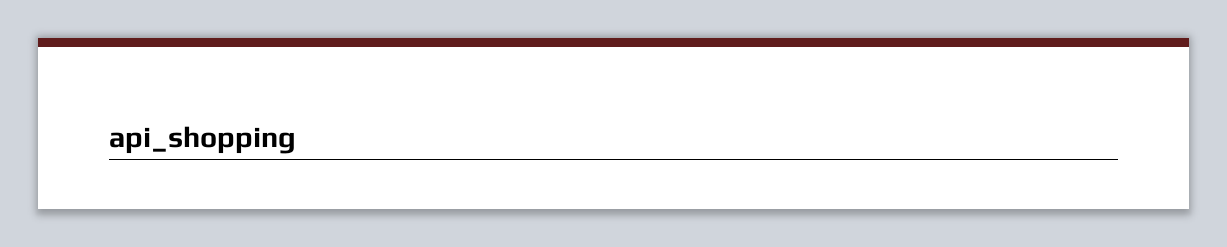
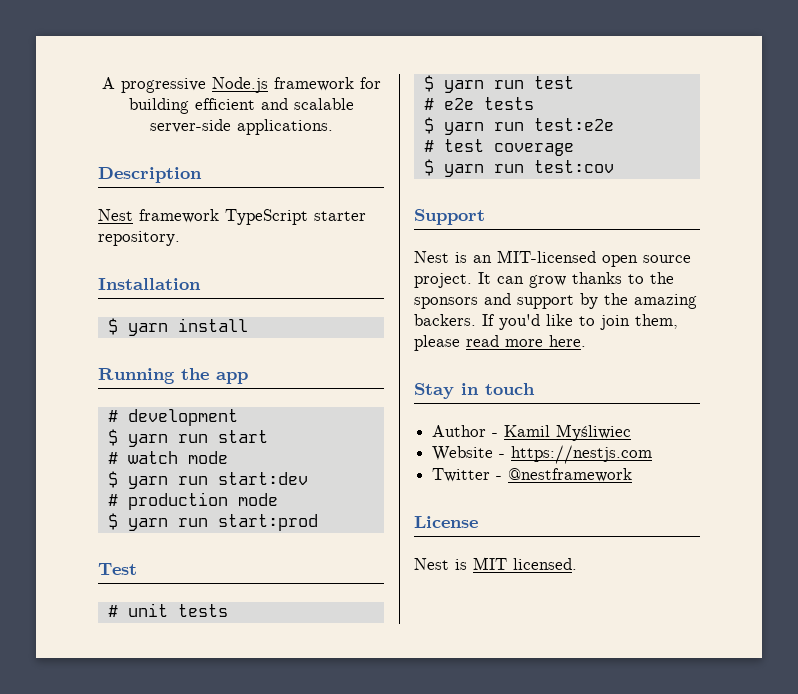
[109,126,296,154] api_shopping -> [101,77,381,93] [128,98,354,114] [149,119,333,135] [98,167,202,183] [98,209,366,225] [98,231,180,246] [98,278,201,290] [107,318,248,336] [98,368,248,384] [107,409,238,426] [107,429,268,447] [107,451,228,464] [107,471,308,489] [107,492,278,510] [107,513,318,531] [98,563,137,575] [107,603,228,617] [423,75,574,93] [423,97,534,110] [423,117,614,135] [423,139,574,156] [423,159,614,177] [414,209,485,225] [414,250,691,267] [414,272,674,288] [414,293,697,309] [414,314,678,330] [414,335,586,351] [414,383,535,399] [432,424,632,441] [432,445,653,464] [432,468,633,482] [414,516,478,528] [414,557,577,570] A progressive Node.js framework for building efficient and scalable server-side applications. // Description // Nest framework TypeScript starter repository. // Installation // $ yarn install // Running the app // # development // $ yarn run start // # watch mode // $ yarn run start:dev // # production mode // $ yarn run start:prod // Test // # unit tests // $ yarn run test // # e2e tests // $ yarn run test:e2e // # test coverage // $ yarn run test:cov // Support // Nest is an MIT-licensed open source project. It can grow thanks to the sponsors and support by the amazing backers. If you'd like to join them, please read more here. // Stay in touch // Author - Kamil Myśliwiec // Website - https://nestjs.com // Twitter - @nestframework // License // Nest is MIT licensed.

